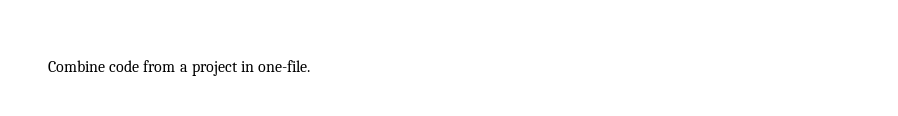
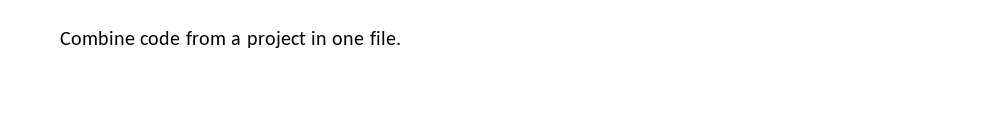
[258,60,311,72] one-file. -> [332,31,401,45] one file.

